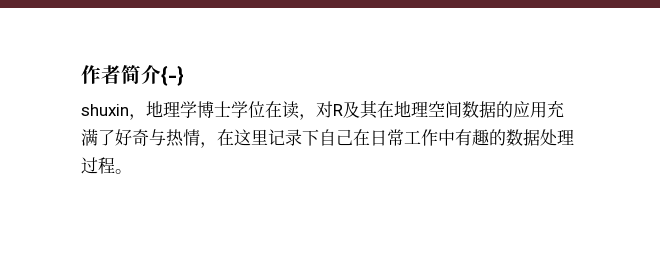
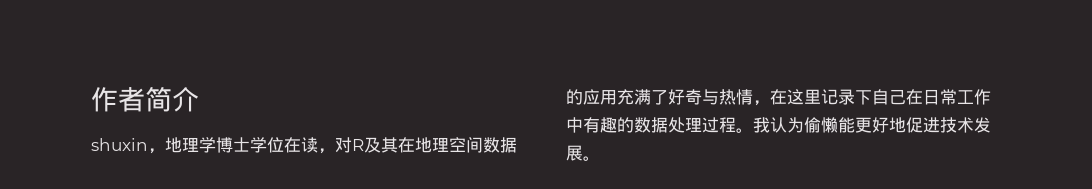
[161,65,184,86] {-} -> (199, 99) none
(132, 171) none -> [753,117,991,133] [566,145,600,161] 我认为偷懒能更好地促进技术发展。

